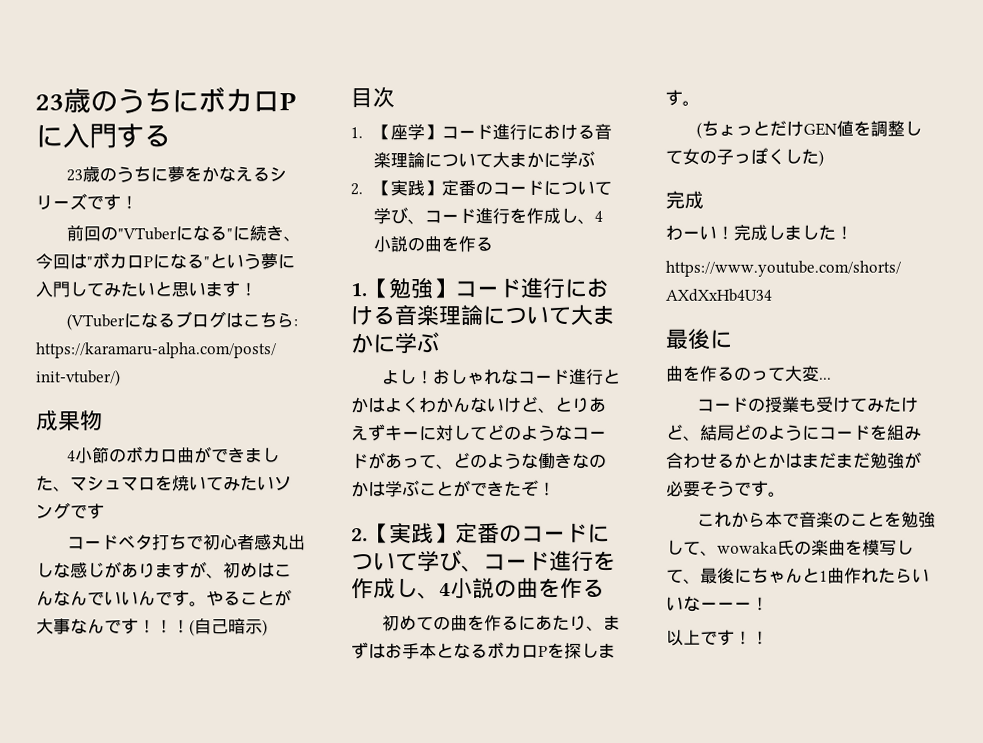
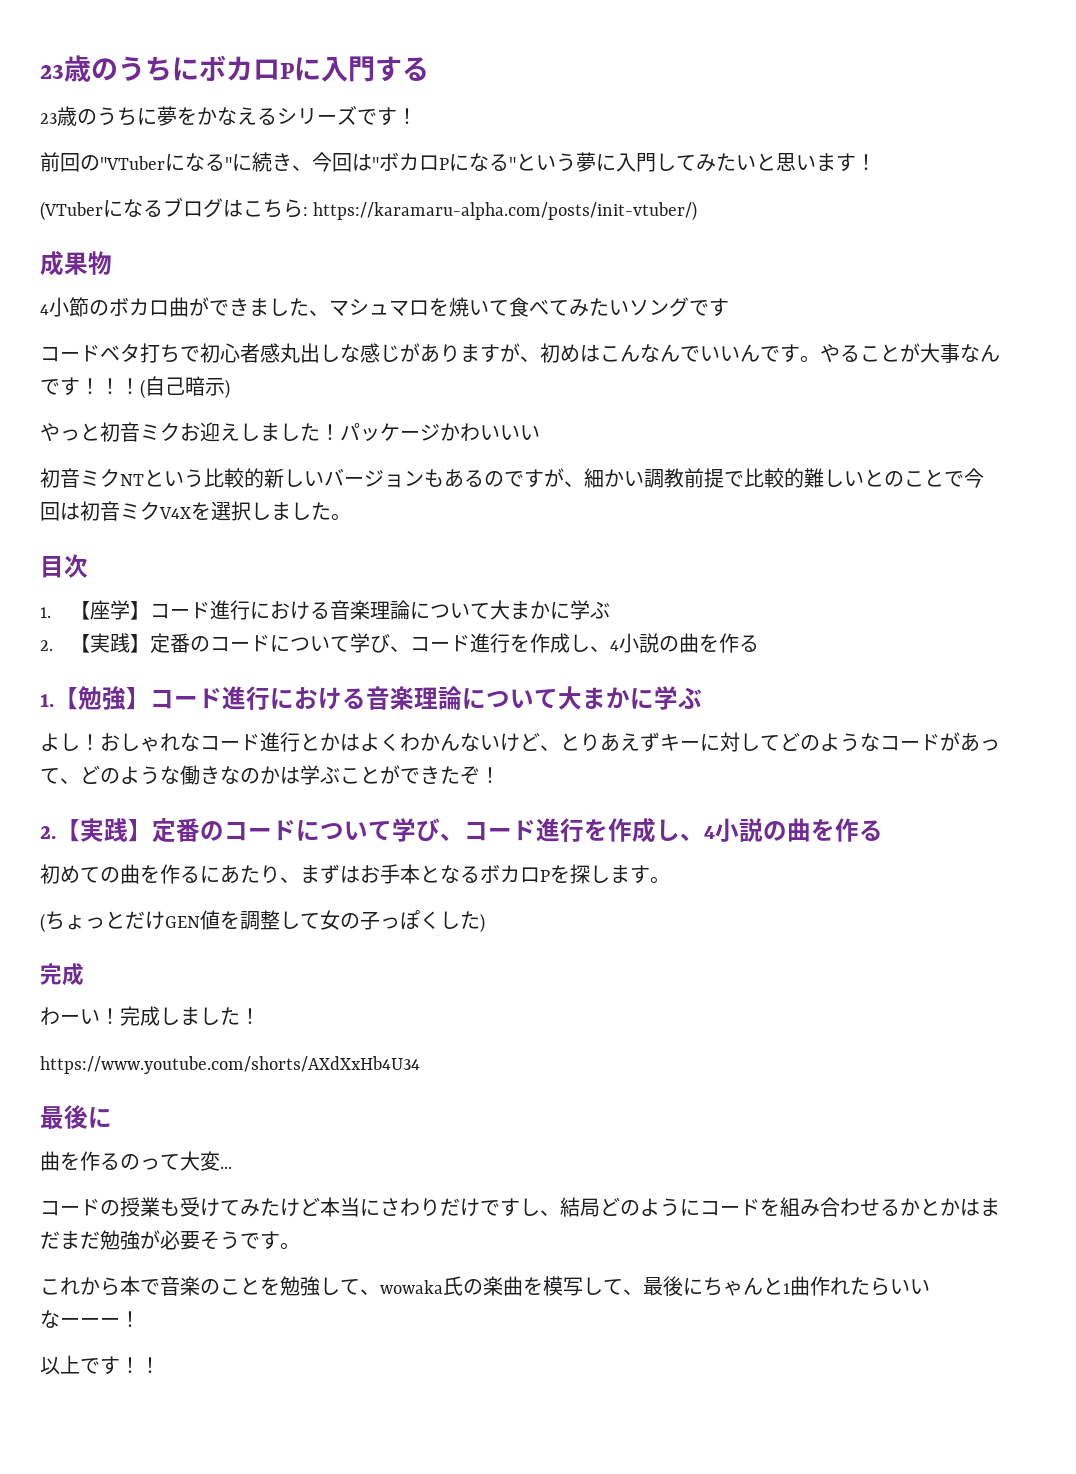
(224, 483) none -> [509,297,569,317] 食べて
(268, 628) none -> [40,422,540,442] [40,468,984,488] [40,501,351,521] // やっと初音ミクお迎えしました！パッケージかわいいい // 初音ミクNTという比較的新しいバージョンもあるのですが、細かい調教前提で比較的難しいとのことで今回は初音ミクV4Xを選択しました。
(684, 431) none -> [320,1197,540,1217] 本当にさわりだけですし

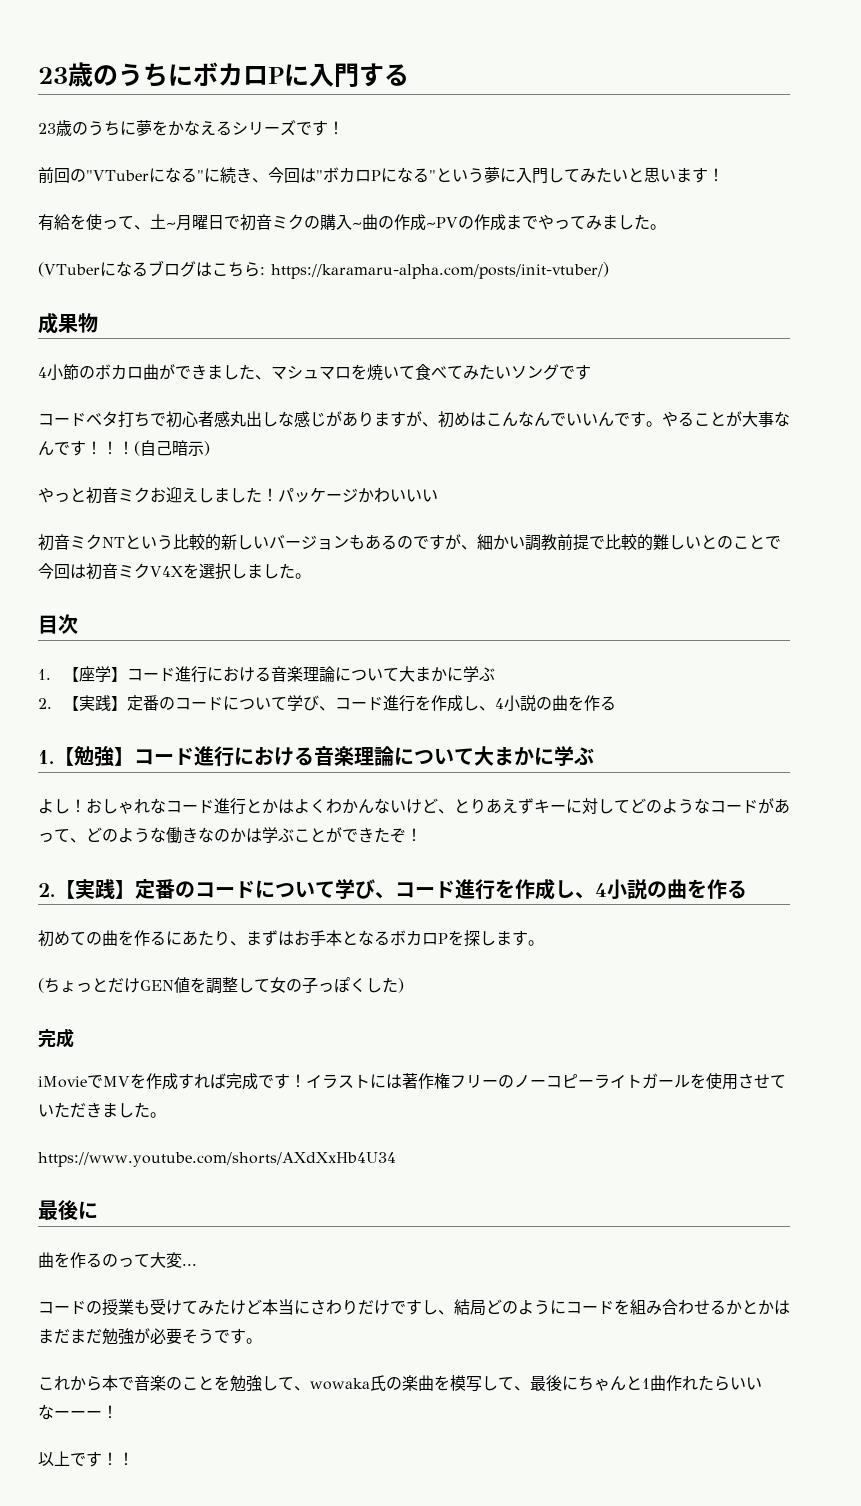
(876, 162) none -> [38,214,666,231] // 有給を使って、土~月曜日で初音ミクの購入~曲の作成~PVの作成までやってみました。
[40,1006,260,1026] わーい！完成しました！ -> [38,1073,786,1090] [38,1102,166,1118] iMovieでMVを作成すれば完成です！イラストには著作権フリーのノーコピーライトガールを使用させていただきました。

